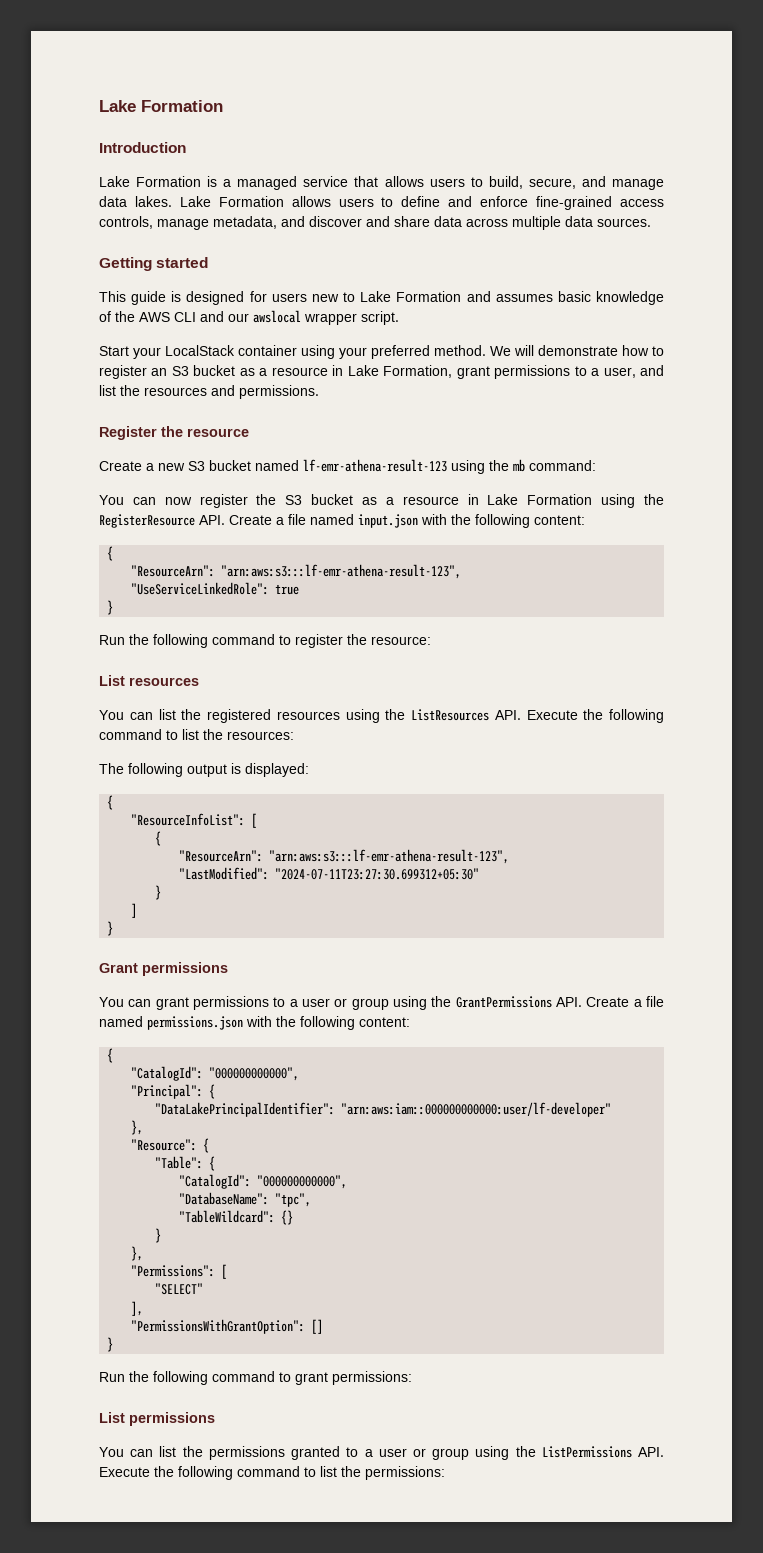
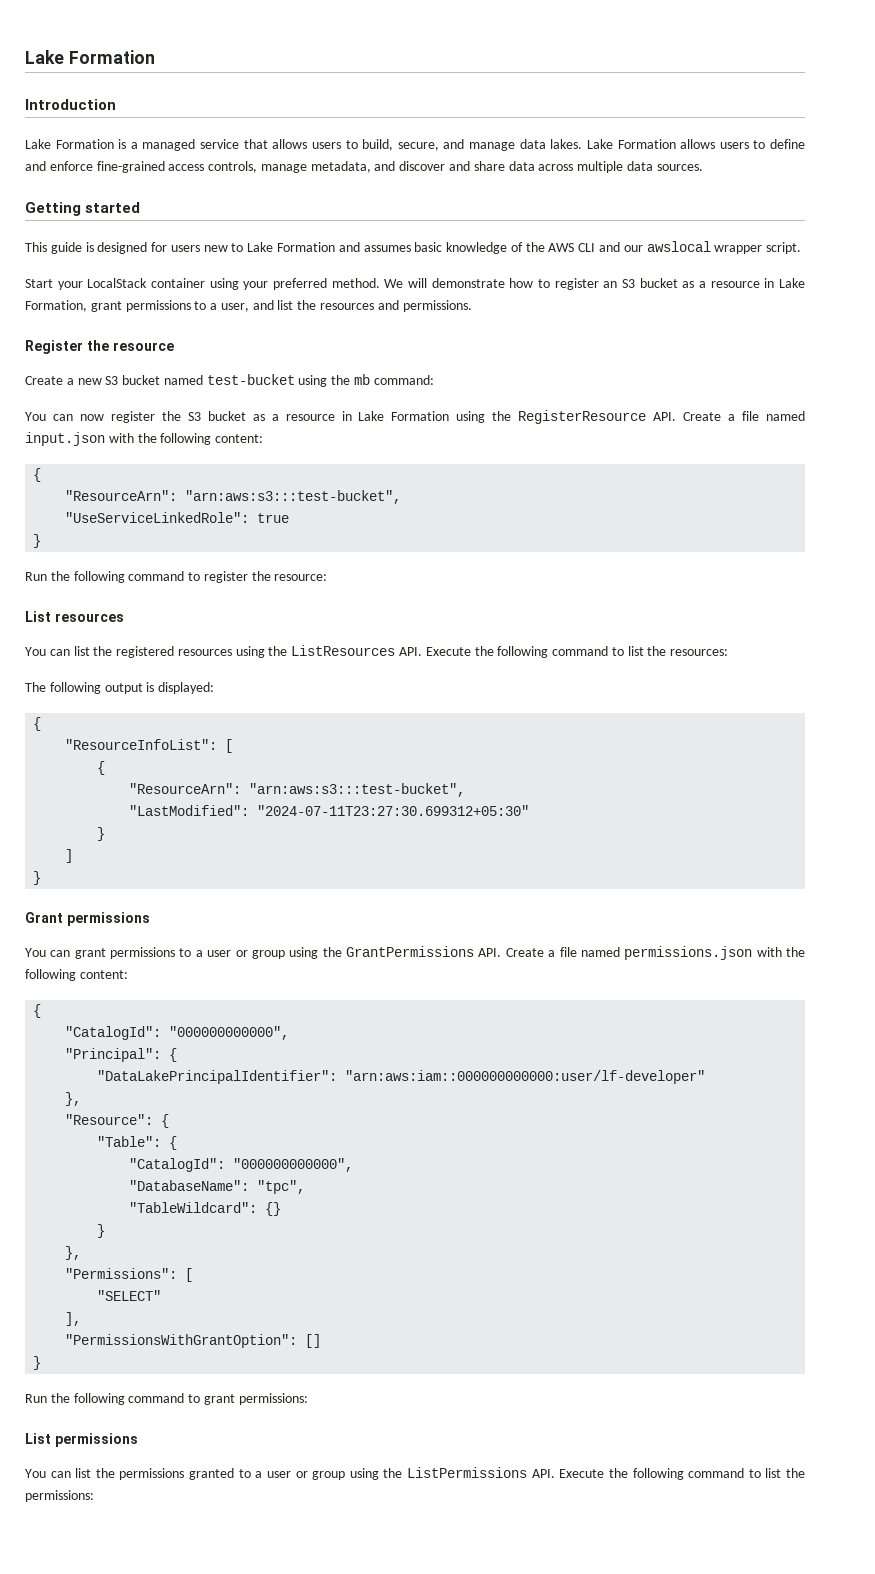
[303,459,447,472] lf-emr-athena-result-123 -> [206,374,295,385] test-bucket
[221,564,462,579] "arn:aws:s3:::lf-emr-athena-result-123", -> [185,490,402,504] "arn:aws:s3:::test-bucket",
[269,849,510,864] "arn:aws:s3:::lf-emr-athena-result-123", -> [249,783,466,797] "arn:aws:s3:::test-bucket",

